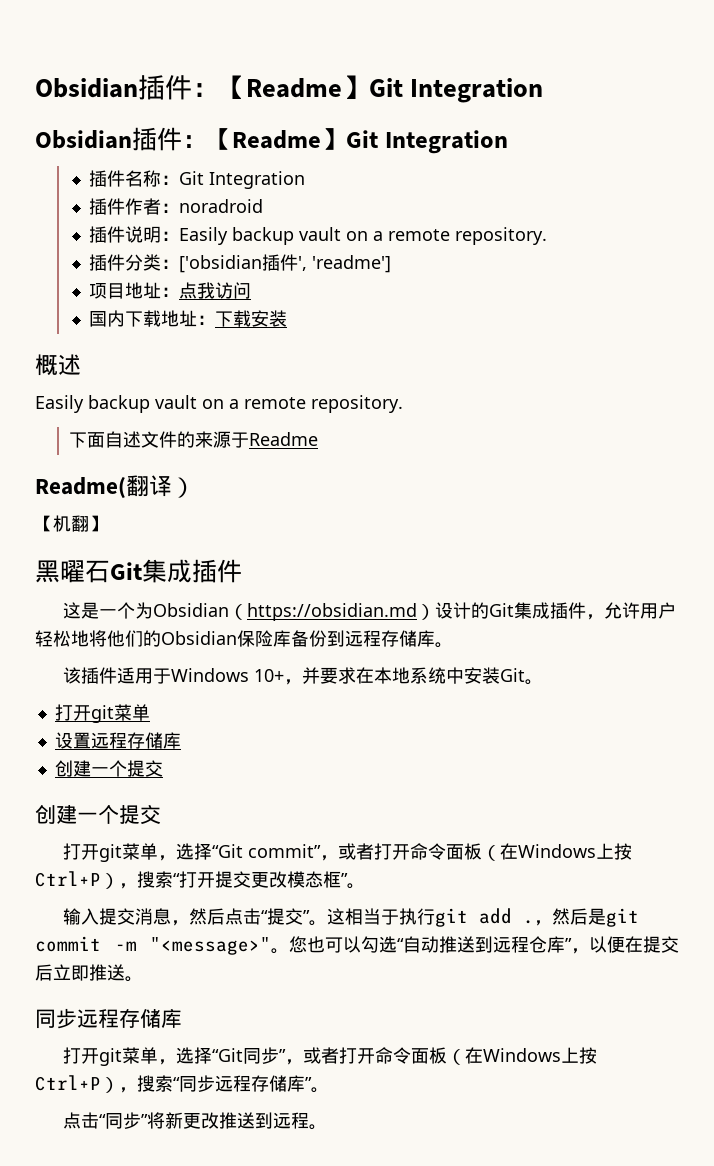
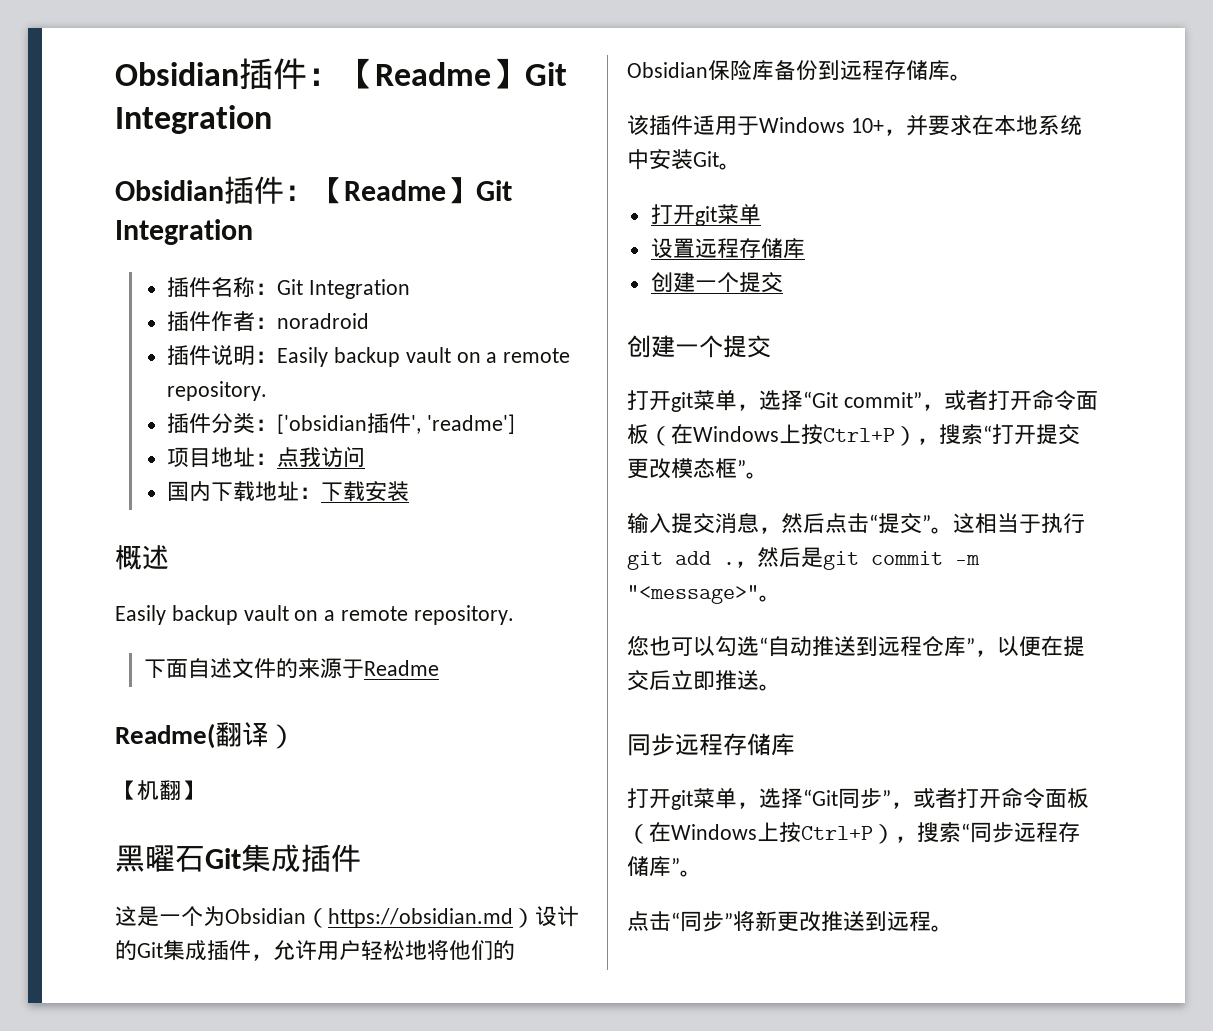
(289, 951) none -> (781, 598) //

